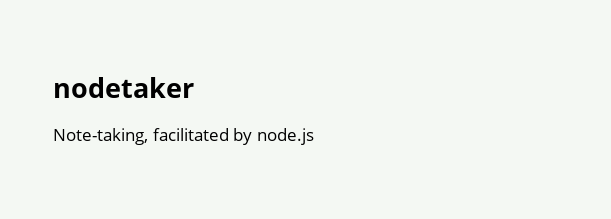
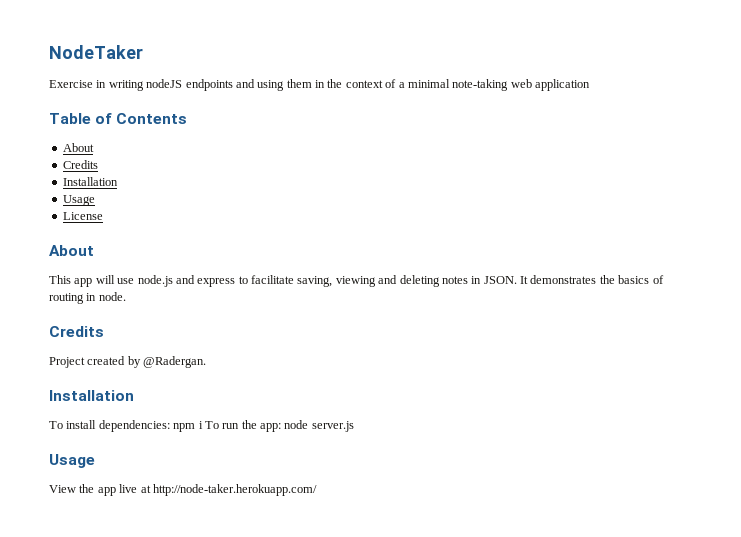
[53,77,194,98] [53,128,314,145] nodetaker // Note-taking, facilitated by node.js -> [49,45,143,59] [49,79,590,91] [49,113,188,124] [62,143,94,152] [62,160,98,169] [62,177,118,186] [62,195,95,206] [62,212,103,220] [49,245,94,256] [49,275,664,287] [49,292,126,304] [49,326,104,337] [49,356,207,368] [49,390,134,401] [49,420,354,432] [49,454,95,468] [49,484,317,496] NodeTaker // Exercise in writing nodeJS endpoints and using them in the context of a minimal note-taking web application // Table of Contents // About // Credits // Installation // Usage // License // About // This app will use node.js and express to facilitate saving, viewing and deleting notes in JSON. It demonstrates the basics of routing in node. // Credits // Project created by @Radergan. // Installation // To install dependencies: npm i To run the app: node server.js // Usage // View the app live at http://node-taker.herokuapp.com/

